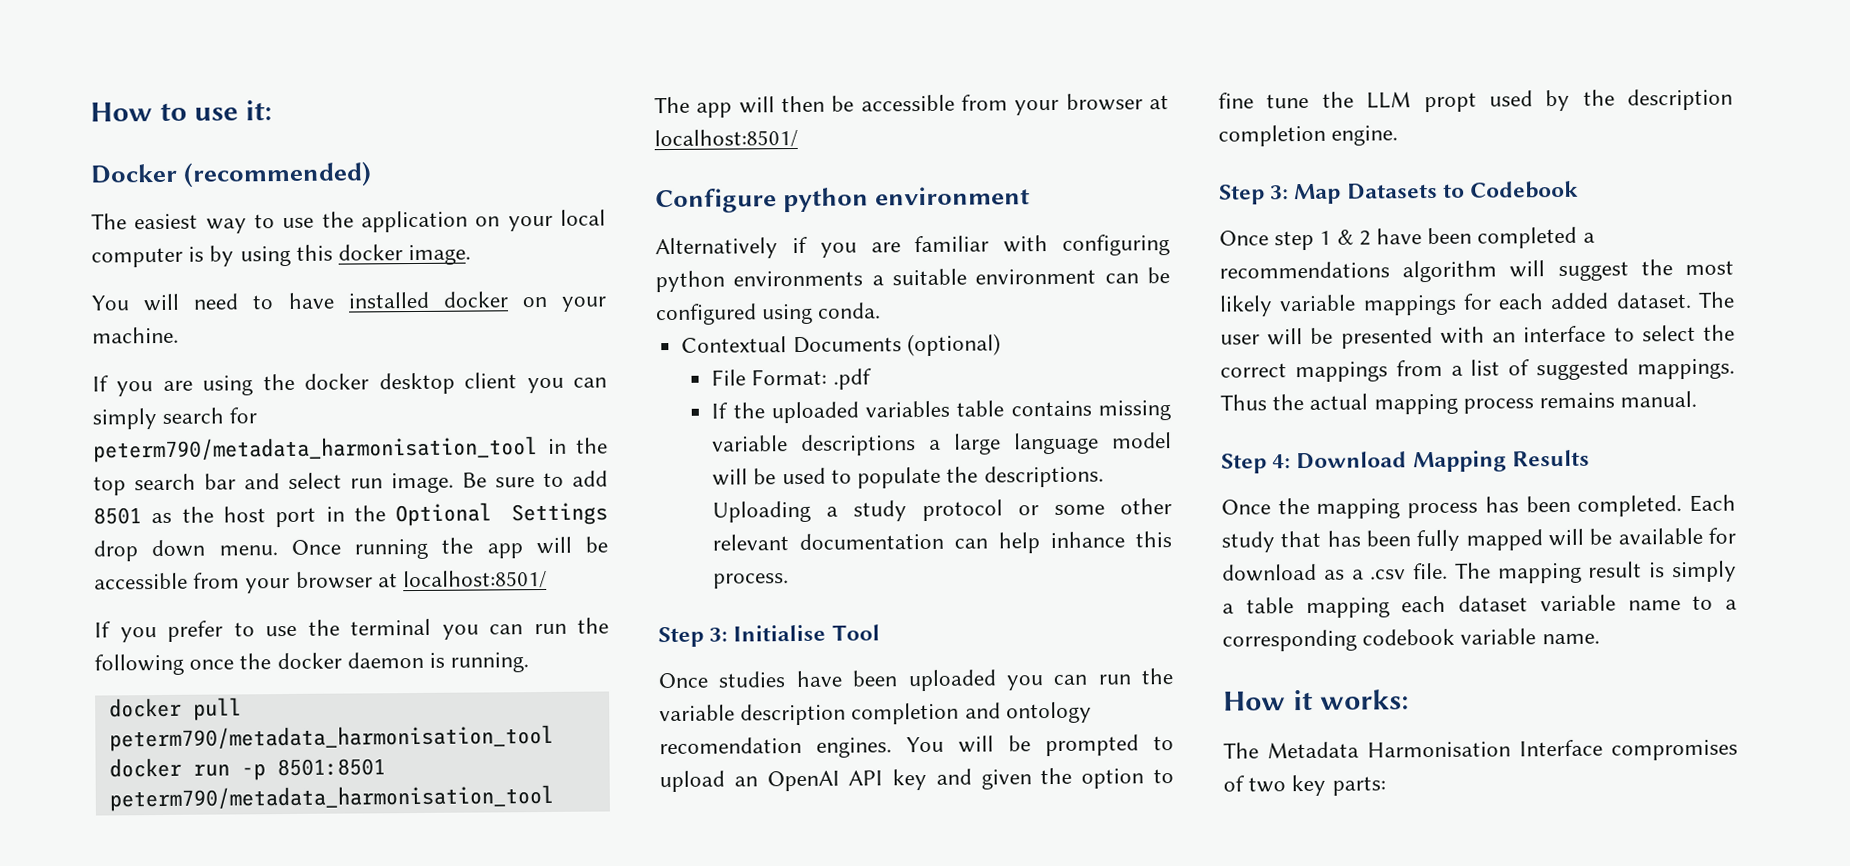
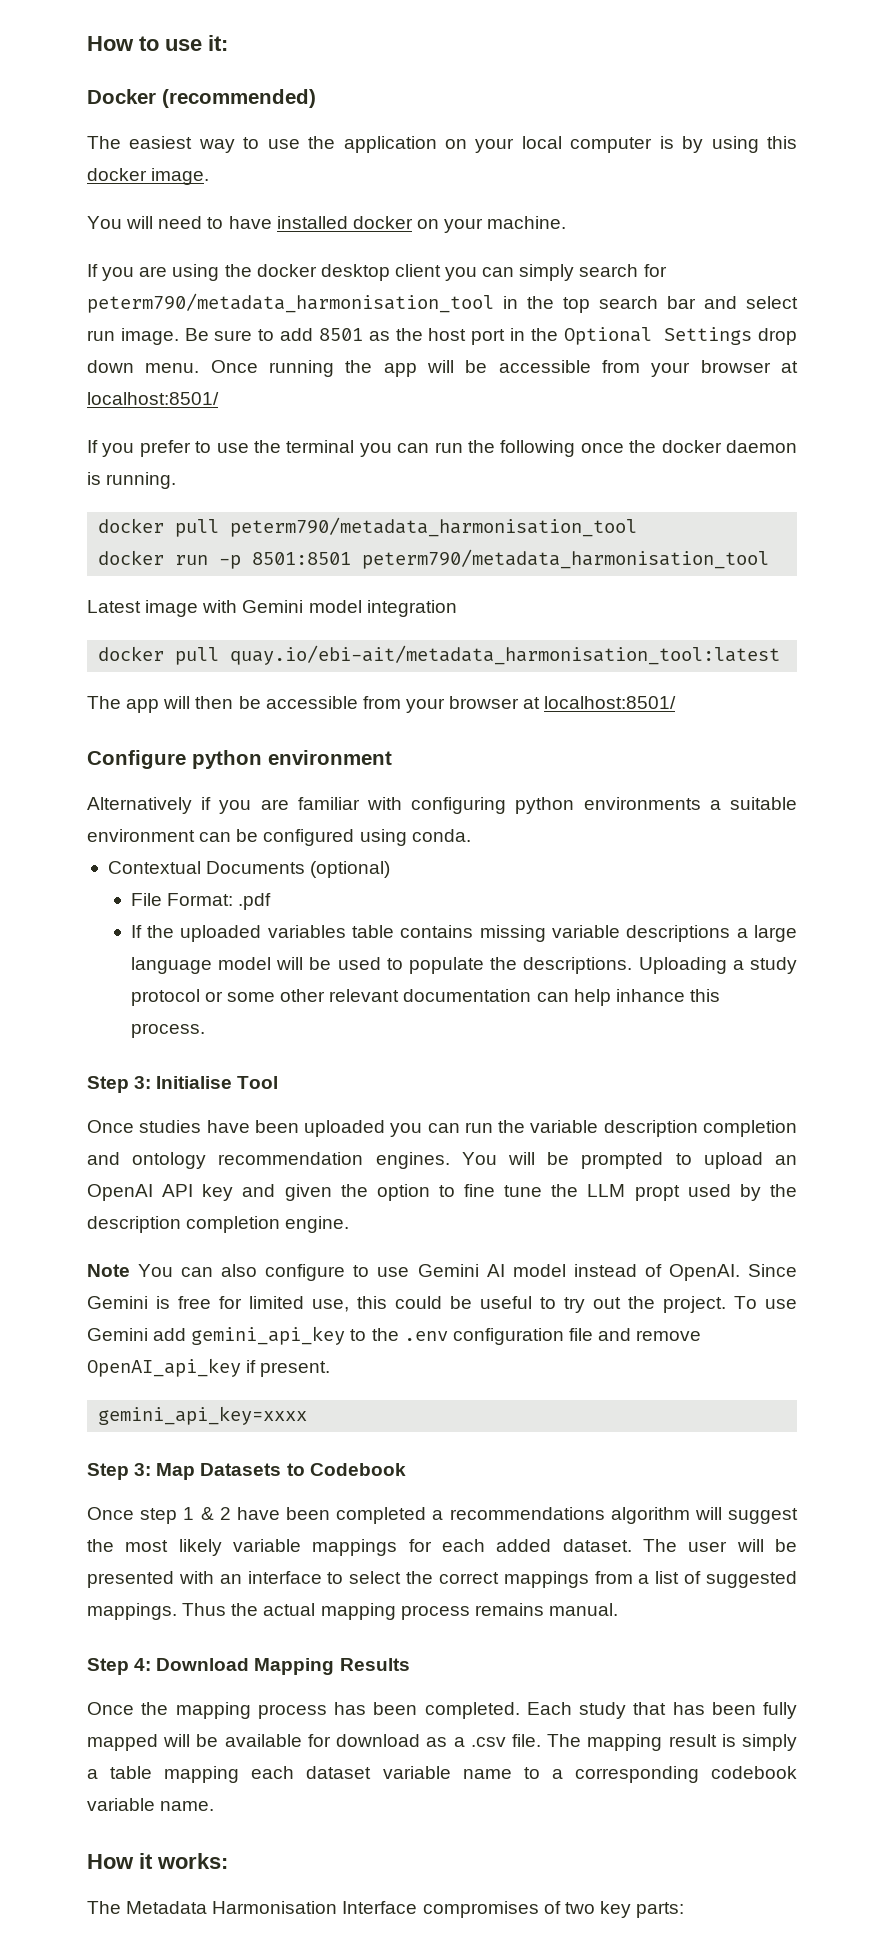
(554, 798) none -> [87,600,457,617] [98,645,781,665] // Latest image with Gemini model integration // docker pull quay.io/ebi-ait/metadata_harmonisation_tool:latest
[659,736,802,755] recomendation -> [218,1152,364,1165] recommendation
(1399, 135) none -> [87,1264,798,1281] [87,1296,797,1313] [87,1326,702,1345] [87,1358,331,1377] [98,1406,308,1425] // Note You can also configure to use Gemini AI model instead of OpenAI. Since Gemini is free for limited use, this could be useful to try out the project. To use Gemini add gemini_api_key to the .env configuration file and remove OpenAI_api_key if present. // gemini_api_key=xxxx

